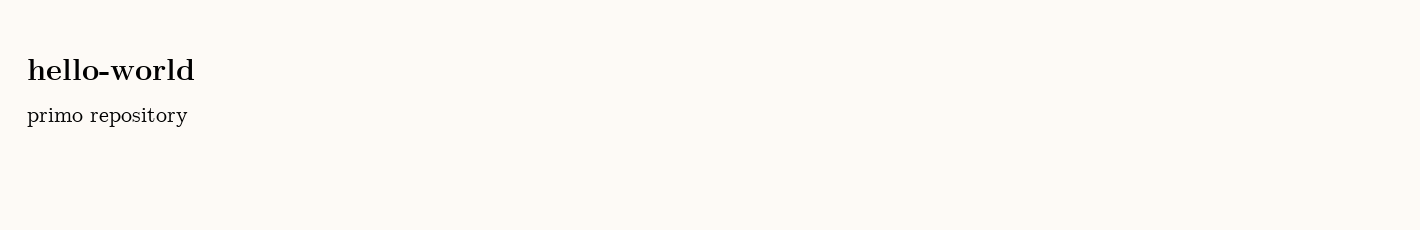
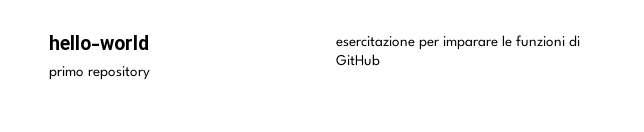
(188, 117) none -> [336,35,581,50] [336,54,380,66] // esercitazione per imparare le funzioni di GitHub

